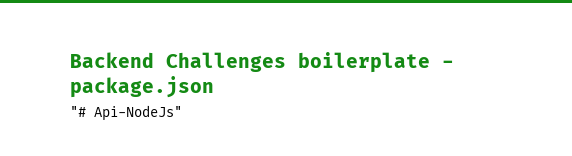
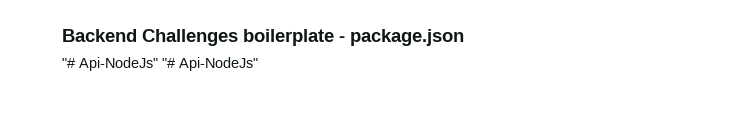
(182, 113) none -> [162,57,258,71] "# Api-NodeJs"

